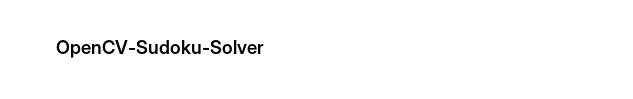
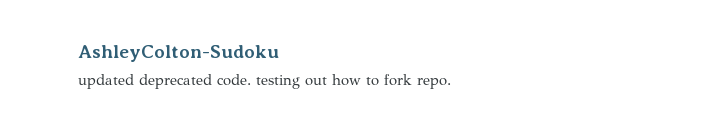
[56,40,264,58] OpenCV-Sudoku-Solver -> [78,45,279,62] [78,74,451,89] AshleyColton-Sudoku // updated deprecated code. testing out how to fork repo.

